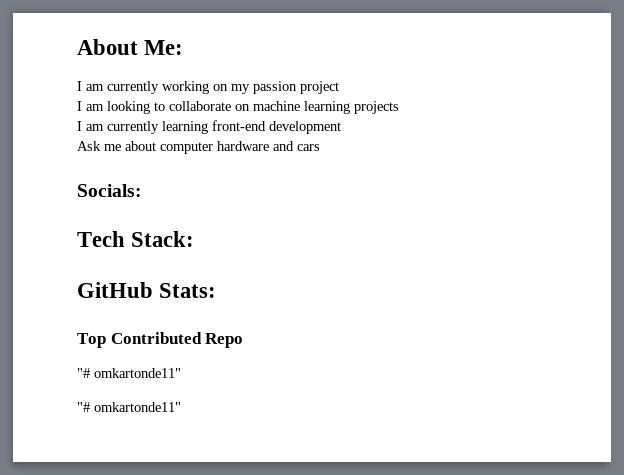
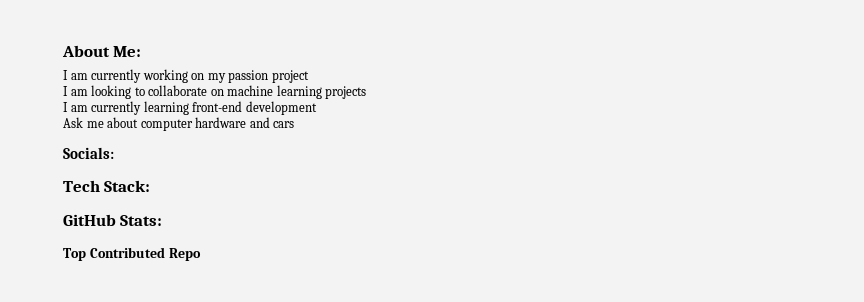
[77,368,181,378] [77,402,181,412] // "# omkartonde11" // "# omkartonde11" -> (201, 254) none

